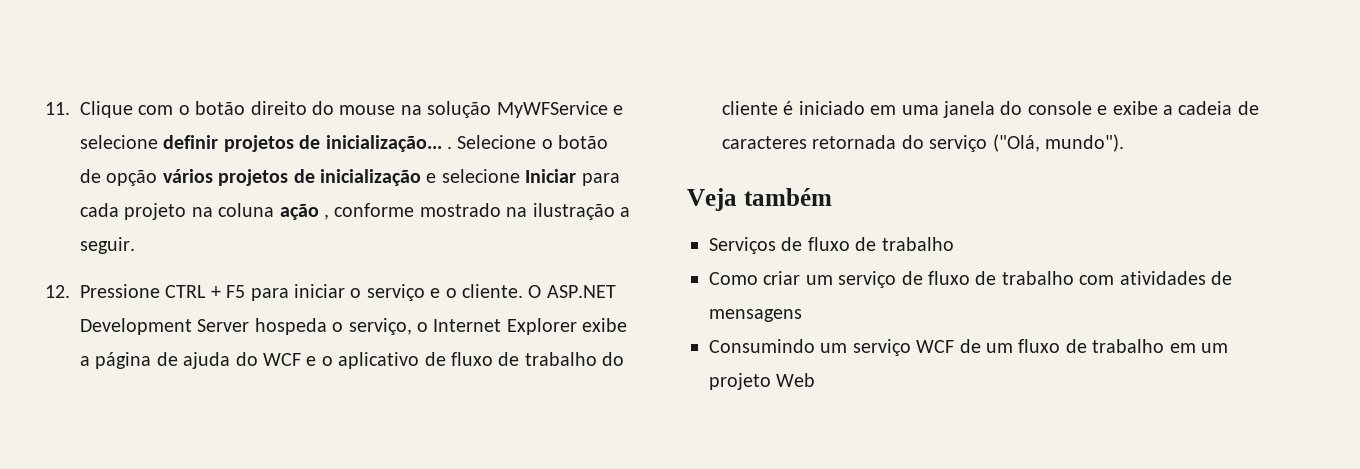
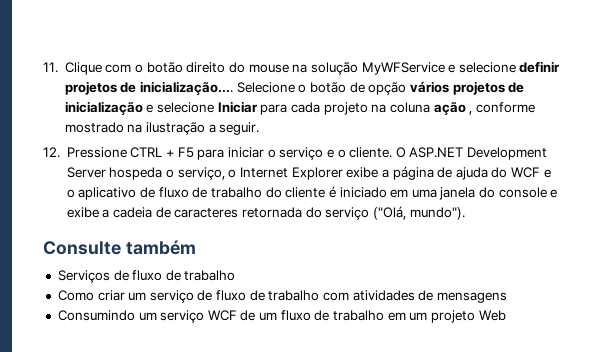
[325,135,452,152] inicialização... . -> [140,81,234,96] inicialização....
[687,188,737,211] Veja -> [43,241,121,255] Consulte

